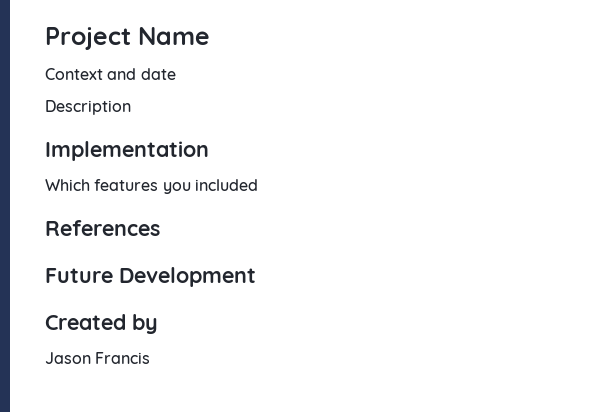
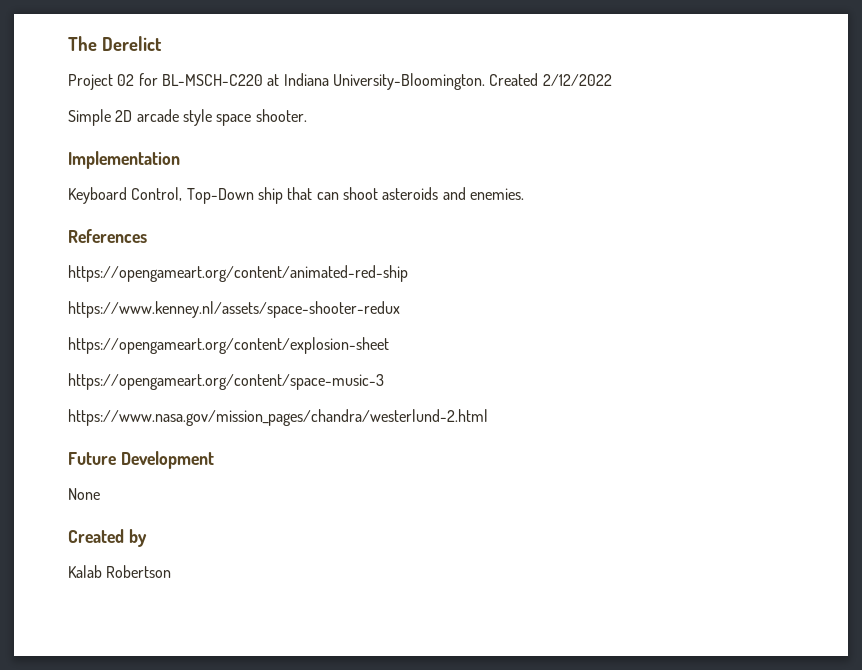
[45,27,210,50] [45,68,176,80] [45,100,131,115] [45,141,209,161] [45,179,258,194] [45,220,160,236] Project Name // Context and date // Description // Implementation // Which features you included // References -> [68,36,162,51] [68,73,612,90] [68,109,307,126] [68,151,180,169] [68,187,524,204] [68,229,147,243] [68,265,408,282] [68,301,400,318] [68,337,389,354] [68,373,384,390] [68,409,488,426] The Derelict // Project 02 for BL-MSCH-C220 at Indiana University-Bloomington. Created 2/12/2022 // Simple 2D arcade style space shooter. // Implementation // Keyboard Control, Top-Down ship that can shoot asteroids and enemies. // References // https://opengameart.org/content/animated-red-ship // https://www.kenney.nl/assets/space-shooter-redux // https://opengameart.org/content/explosion-sheet // https://opengameart.org/content/space-music-3 // https://www.nasa.gov/mission_pages/chandra/westerlund-2.html
(256, 277) none -> [68,488,100,500] // None
[45,352,151,364] Jason Francis -> [68,565,172,578] Kalab Robertson

